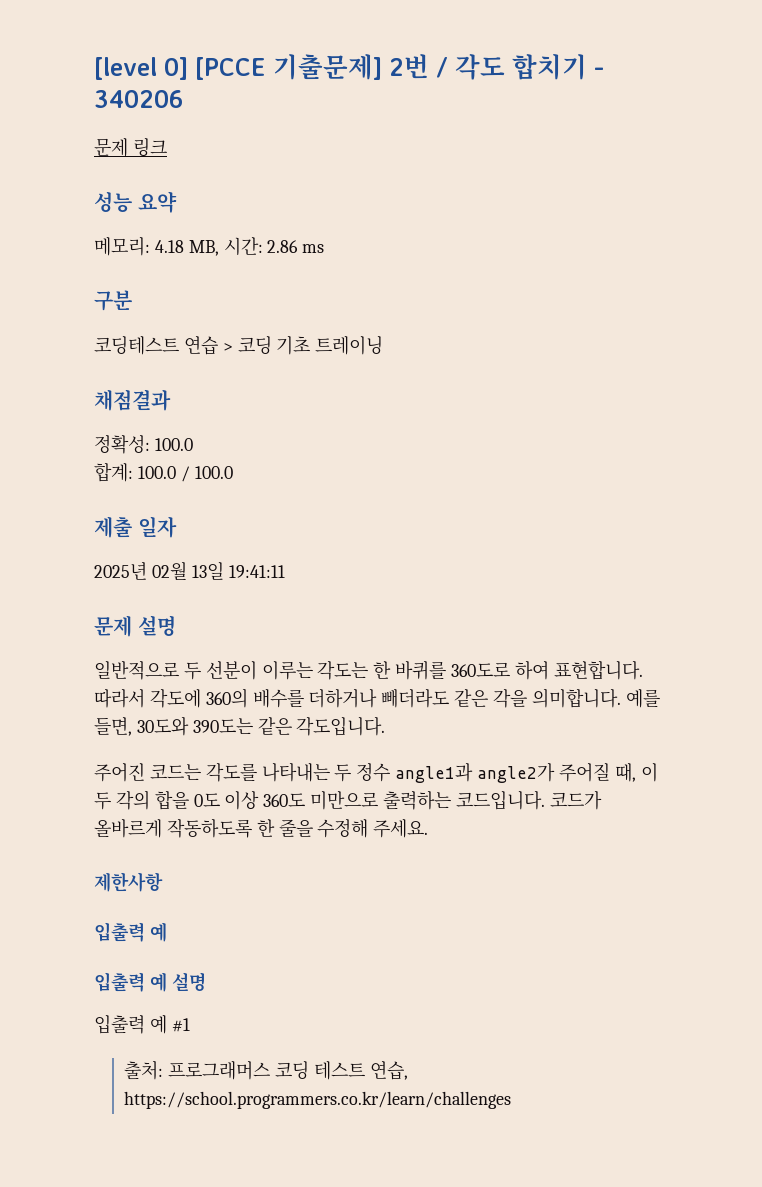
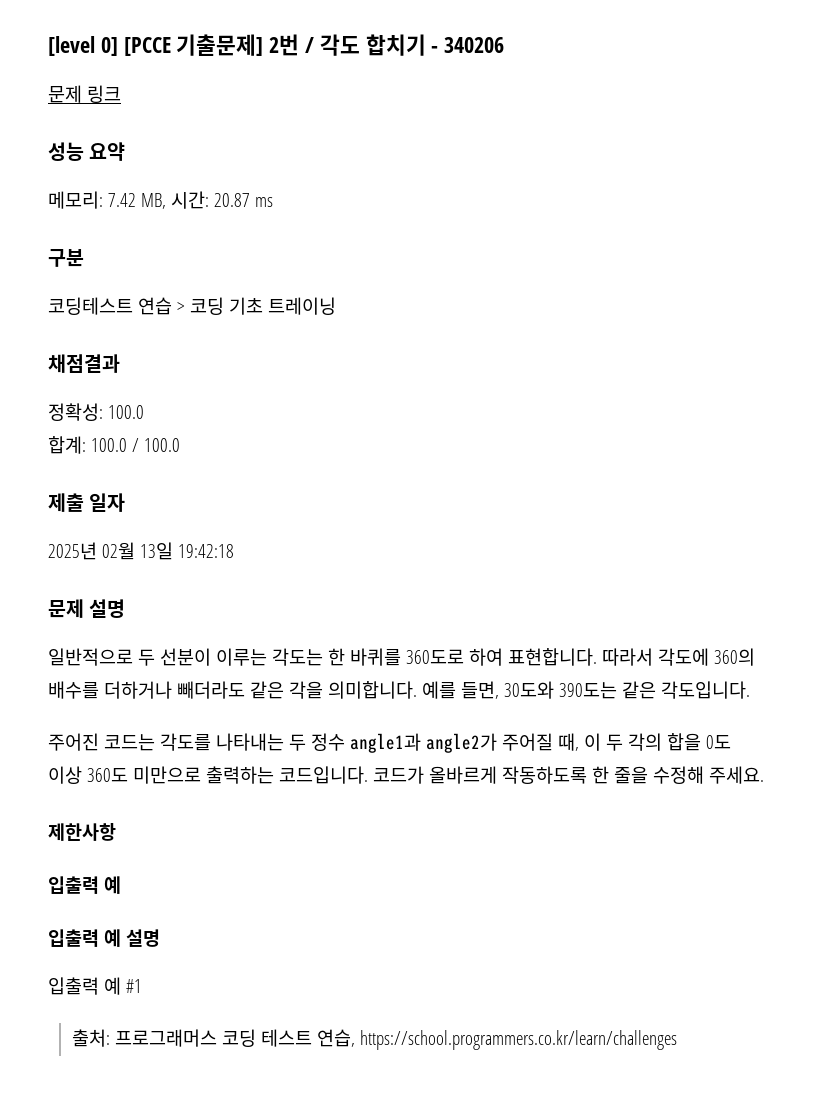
[154,240,184,253] 4.18 -> [107,193,136,207] 7.42
[267,240,299,253] 2.86 -> [213,193,250,207] 20.87
[228,565,285,578] 19:41:11 -> [177,544,234,558] 19:42:18

